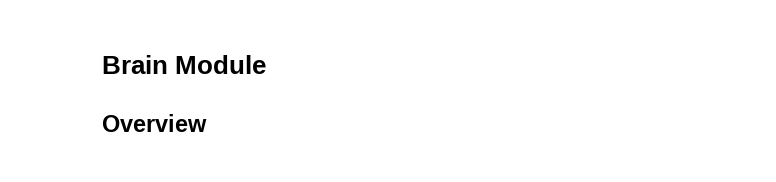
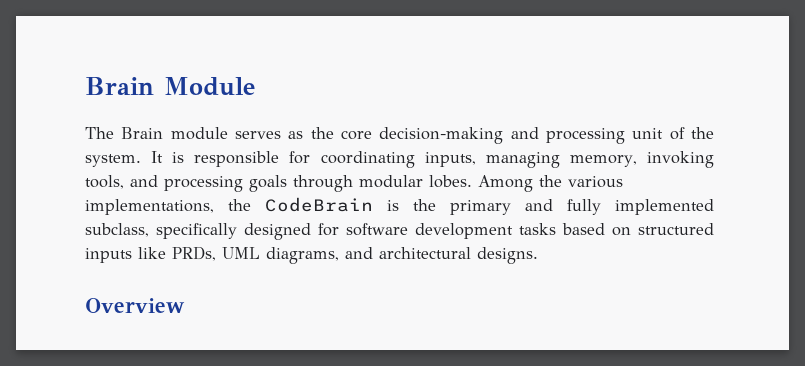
(267, 64) none -> [85,127,715,144] [85,151,714,168] [85,175,623,192] [85,197,714,215] [85,223,714,240] [85,246,538,264] // The Brain module serves as the core decision-making and processing unit of the system. It is responsible for coordinating inputs, managing memory, invoking tools, and processing goals through modular lobes. Among the various implementations, the CodeBrain is the primary and fully implemented subclass, specifically designed for software development tasks based on structured inputs like PRDs, UML diagrams, and architectural designs.

